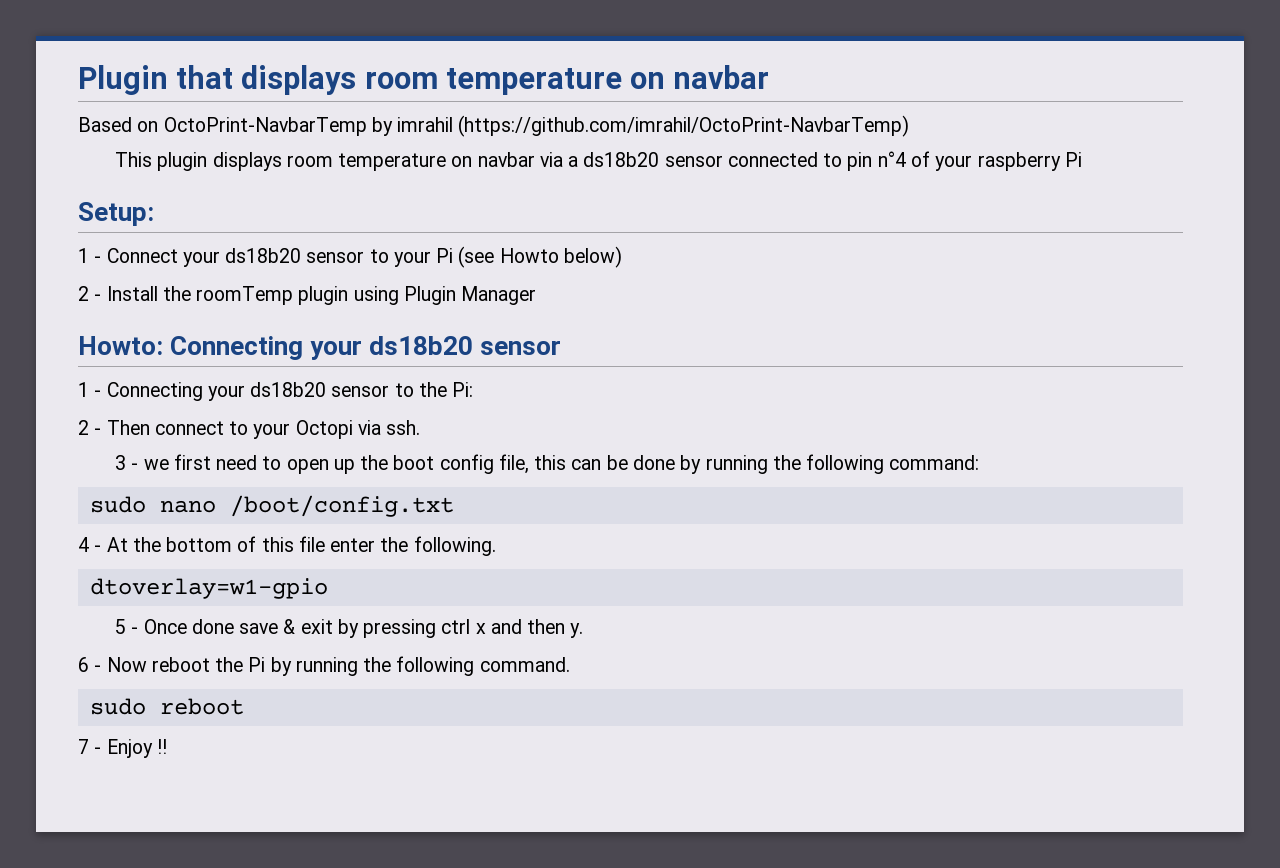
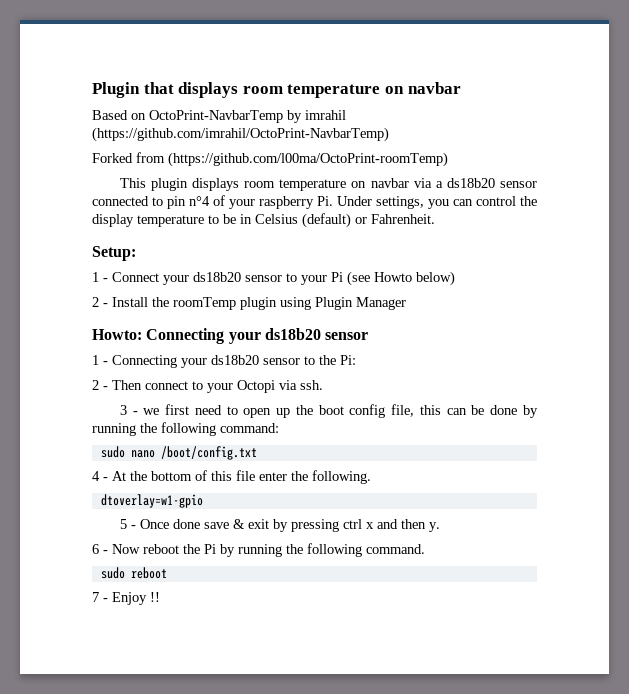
(910, 126) none -> [92,152,448,167] // Forked from (https://github.com/l00ma/OctoPrint-roomTemp)
[1064,152,1082,167] Pi -> [317,196,537,209] [92,213,435,228] Pi. Under settings, you can control the display temperature to be in Celsius (default) or Fahrenheit.

